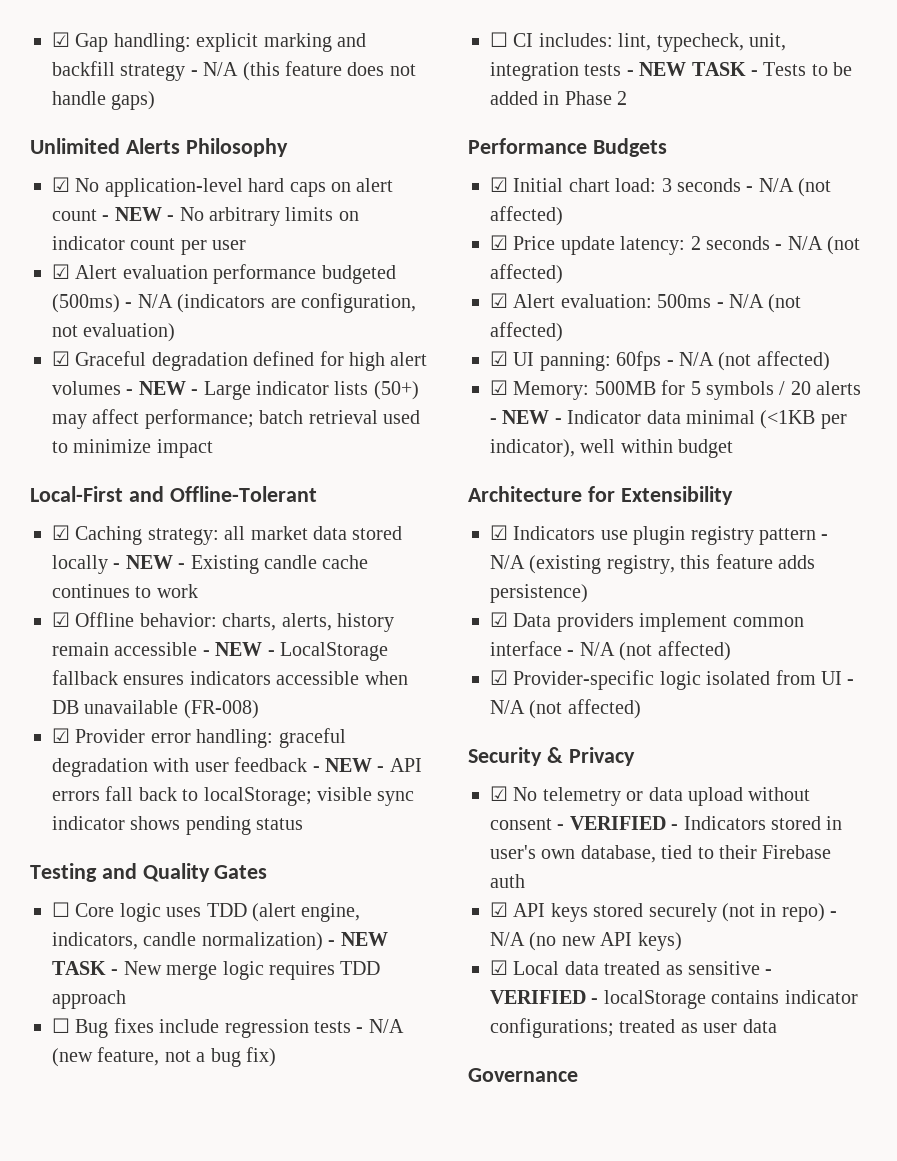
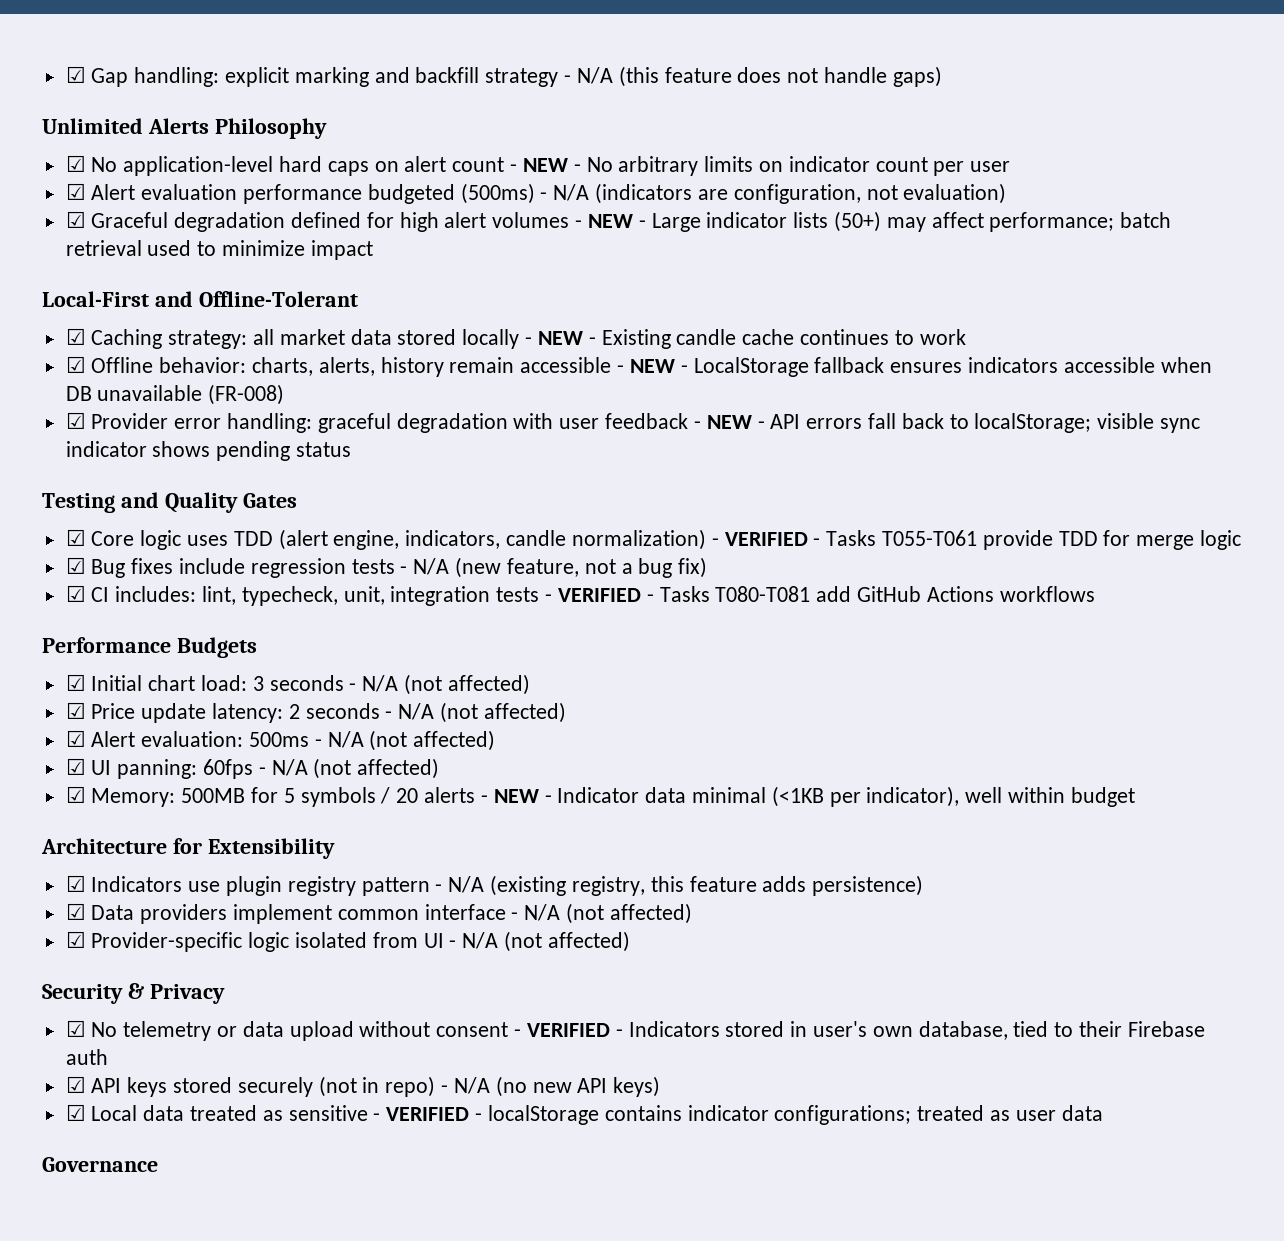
[52,902,70,917] ☐ -> [65,529,86,546] ☑
[340,932,388,946] [52,961,381,980] [52,990,126,1009] [52,1018,70,1033] NEW TASK - New merge logic requires TDD approach // ☐ -> [724,530,1241,550] [65,557,86,574] VERIFIED - Tasks T055-T061 provide TDD for merge logic // ☑
[490,32,508,47] ☐ -> [65,585,86,602] ☑
[639,62,853,76] [490,91,628,105] NEW TASK - Tests to be added in Phase 2 -> [557,586,1095,602] VERIFIED - Tasks T080-T081 add GitHub Actions workflows

